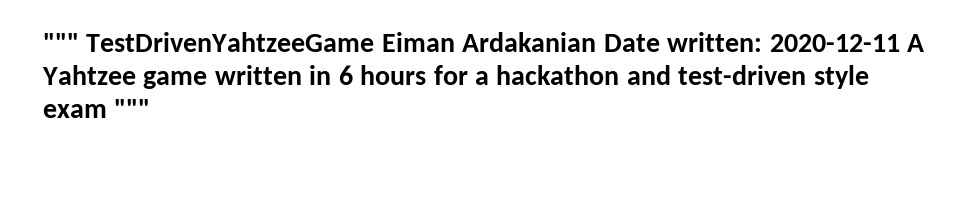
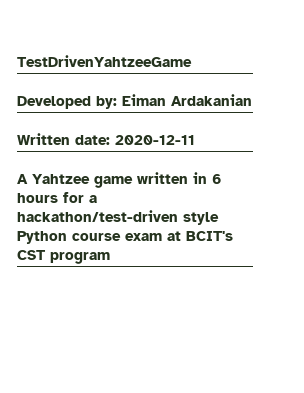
[43,33,79,52] """ -> (17, 61) none
(375, 42) none -> [17,96,117,109] // Developed by:
[603,32,763,52] Date written: -> [17,133,110,145] // Written date:
(900, 43) none -> (195, 140) //
[496,65,869,89] [43,99,151,118] hackathon and test-driven style exam """ -> [17,210,219,225] [17,231,233,244] [17,250,110,264] hackathon/test-driven style Python course exam at BCIT's CST program

